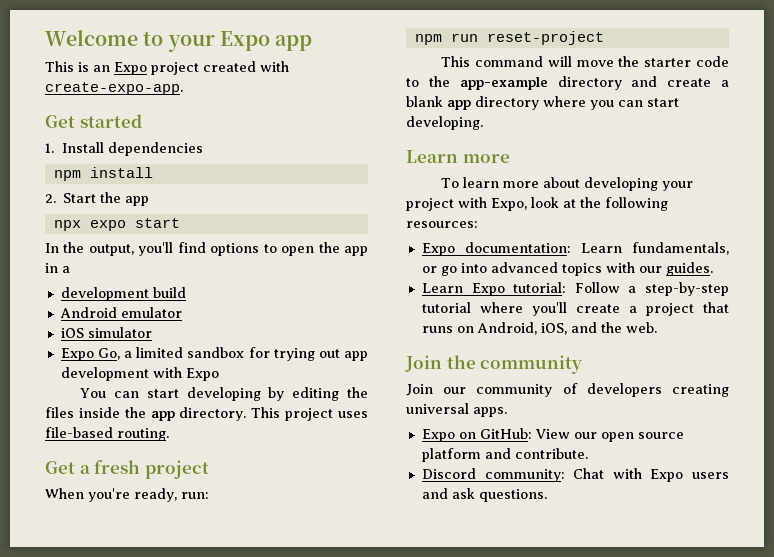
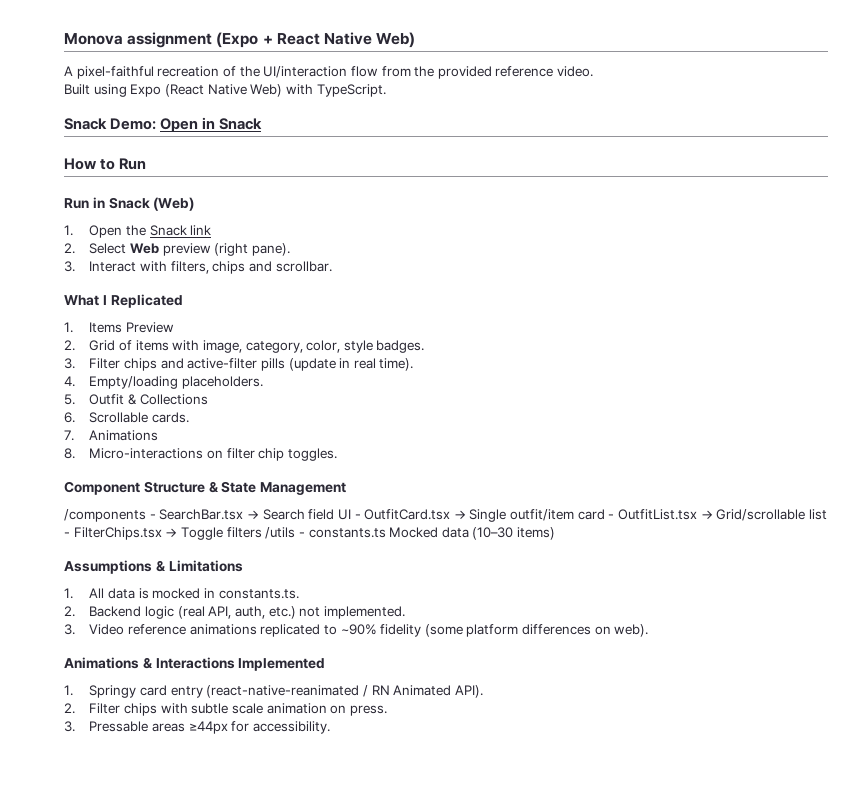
[45,30,313,52] [45,61,289,75] [45,82,183,95] [45,114,142,128] [45,142,203,156] [53,167,153,181] [45,192,150,206] [53,218,180,231] [45,242,369,256] [45,263,70,273] [60,287,186,301] [59,307,182,318] [60,327,152,338] [60,347,368,361] [60,367,219,381] [80,387,368,401] [45,407,368,421] [45,427,169,441] [45,460,209,479] [45,488,209,502] [414,31,604,45] [441,56,729,67] [406,76,729,90] [406,96,679,110] [406,116,483,130] [406,150,510,163] [441,177,694,191] [406,197,668,211] [406,221,478,228] [421,242,729,256] [421,262,713,276] [421,282,729,296] [421,302,729,316] [421,322,657,335] [405,355,583,374] [406,383,729,397] [406,403,507,417] [421,428,684,442] [421,448,588,462] [421,468,729,482] [421,488,547,502] Welcome to your Expo app // This is an Expo project created with create-expo-app. // Get started // 1. Install dependencies // npm install // 2. Start the app // npx expo start // In the output, you'll find options to open the app in a // development build // Android emulator // iOS simulator // Expo Go, a limited sandbox for trying out app development with Expo // You can start developing by editing the files inside the app directory. This project uses file-based routing. // Get a fresh project // When you're ready, run: // npm run reset-project // This command will move the starter code to the app-example directory and create a blank app directory where you can start developing. // Learn more // To learn more about developing your project with Expo, look at the following resources: // Expo documentation: Learn fundamentals, or go into advanced topics with our guides. // Learn Expo tutorial: Follow a step-by-step tutorial where you'll create a project that runs on Android, iOS, and the web. // Join the community // Join our community of developers creating universal apps. // Expo on GitHub: View our open source platform and contribute. // Discord community: Chat with Expo users and ask questions. -> [64,32,416,48] [64,66,594,79] [64,84,386,97] [64,117,263,132] [64,158,147,170] [64,197,195,211] [64,225,212,238] [64,243,290,256] [64,261,332,274] [64,294,183,308] [64,322,174,333] [64,340,425,353] [64,358,414,371] [64,376,263,389] [64,394,208,405] [64,412,189,423] [64,430,159,441] [64,448,337,461] [64,481,347,495] [64,509,827,522] [64,527,556,540] [64,560,243,574] [64,588,299,599] [64,606,405,619] [64,624,649,637] [64,657,326,671] [64,685,483,698] [64,703,387,716] [64,721,330,734] Monova assignment (Expo + React Native Web) // A pixel-faithful recreation of the UI/interaction flow from the provided reference video. // Built using Expo (React Native Web) with TypeScript. // Snack Demo: Open in Snack // How to Run // Run in Snack (Web) // 1. Open the Snack link // 2. Select Web preview (right pane). // 3. Interact with filters, chips and scrollbar. // What I Replicated // 1. Items Preview // 2. Grid of items with image, category, color, style badges. // 3. Filter chips and active-filter pills (update in real time). // 4. Empty/loading placeholders. // 5. Outfit & Collections // 6. Scrollable cards. // 7. Animations // 8. Micro-interactions on filter chip toggles. // Component Structure & State Management // /components - SearchBar.tsx → Search field UI - OutfitCard.tsx → Single outfit/item card - OutfitList.tsx → Grid/scrollable list - FilterChips.tsx → Toggle filters /utils - constants.ts Mocked data (10–30 items) // Assumptions & Limitations // 1. All data is mocked in constants.ts. // 2. Backend logic (real API, auth, etc.) not implemented. // 3. Video reference animations replicated to ~90% fidelity (some platform differences on web). // Animations & Interactions Implemented // 1. Springy card entry (react-native-reanimated / RN Animated API). // 2. Filter chips with subtle scale animation on press. // 3. Pressable areas ≥44px for accessibility.

